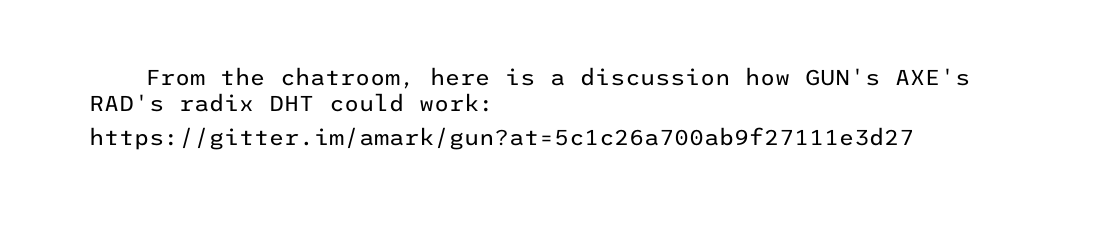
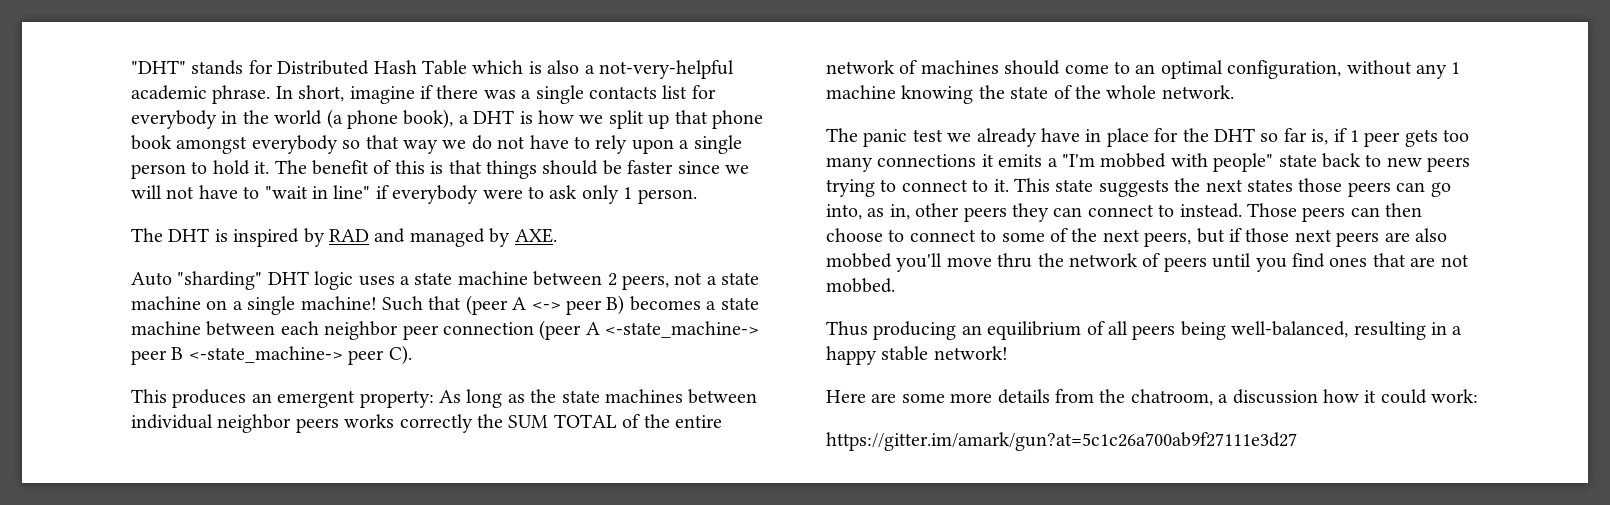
[144,67,970,89] [89,93,314,112] From the chatroom, here is a discussion how GUN's AXE's RAD's radix DHT -> [131,60,734,79] [131,85,716,104] [131,109,763,129] [131,135,742,154] [131,160,749,179] [131,185,697,204] [131,228,557,247] [131,271,760,290] [131,295,759,315] [131,320,760,340] [131,345,412,365] [131,389,758,408] [131,414,722,433] [826,60,1461,79] [826,85,1234,104] [826,128,1470,147] [826,153,1471,172] [826,178,1451,197] [826,203,1423,222] [826,228,1447,247] [826,253,1469,272] [826,278,895,293] [826,321,1463,340] [826,346,1008,365] [826,389,1377,406] "DHT" stands for Distributed Hash Table which is also a not-very-helpful academic phrase. In short, imagine if there was a single contacts list for everybody in the world (a phone book), a DHT is how we split up that phone book amongst everybody so that way we do not have to rely upon a single person to hold it. The benefit of this is that things should be faster since we will not have to "wait in line" if everybody were to ask only 1 person. // The DHT is inspired by RAD and managed by AXE. // Auto "sharding" DHT logic uses a state machine between 2 peers, not a state machine on a single machine! Such that (peer A <-> peer B) becomes a state machine between each neighbor peer connection (peer A <-state_machine-> peer B <-state_machine-> peer C). // This produces an emergent property: As long as the state machines between individual neighbor peers works correctly the SUM TOTAL of the entire network of machines should come to an optimal configuration, without any 1 machine knowing the state of the whole network. // The panic test we already have in place for the DHT so far is, if 1 peer gets too many connections it emits a "I'm mobbed with people" state back to new peers trying to connect to it. This state suggests the next states those peers can go into, as in, other peers they can connect to instead. Those peers can then choose to connect to some of the next peers, but if those next peers are also mobbed you'll move thru the network of peers until you find ones that are not mobbed. // Thus producing an equilibrium of all peers being well-balanced, resulting in a happy stable network! // Here are some more details from the chatroom, a discussion how it

